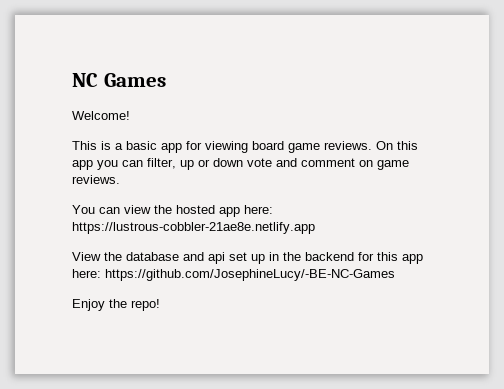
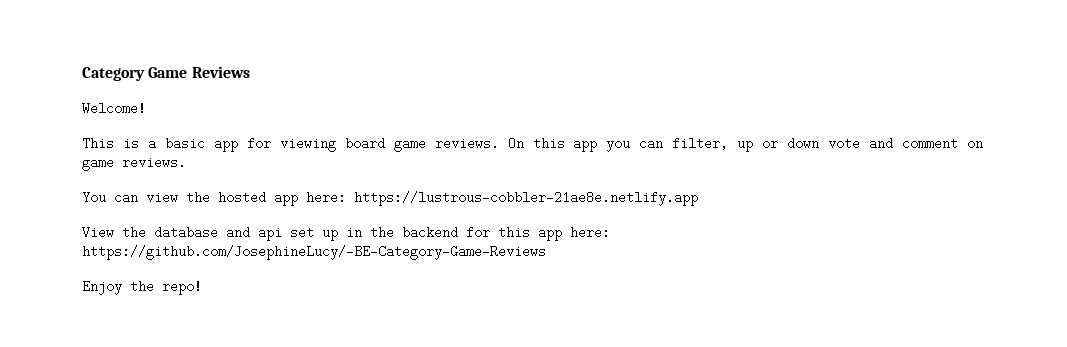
[72,73,166,87] NC Games -> [82,66,250,81] Category Game Reviews
[105,269,395,281] https://github.com/JosephineLucy/-BE-NC-Games -> [82,245,546,260] https://github.com/JosephineLucy/-BE-Category-Game-Reviews

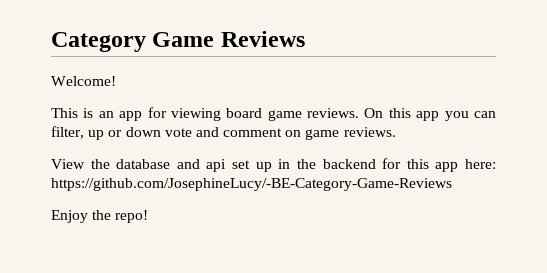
[147,137,205,150] a basic -> [98,111,114,118] an
[82,191,698,206] // You can view the hosted app here: https://lustrous-cobbler-21ae8e.netlify.app -> (396, 132) none

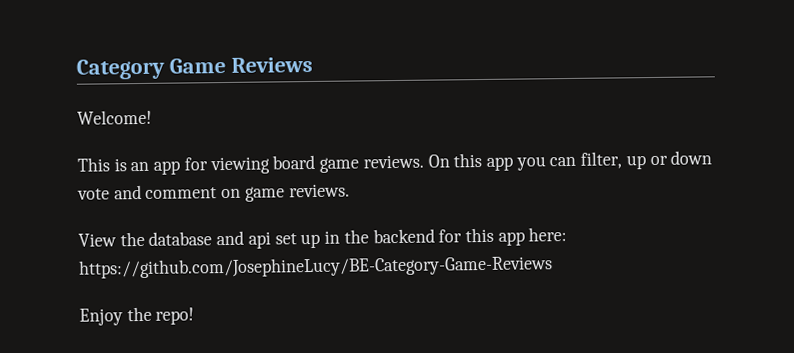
[51,178,452,191] https://github.com/JosephineLucy/-BE-Category-Game-Reviews -> [78,255,553,279] https://github.com/JosephineLucy/BE-Category-Game-Reviews

